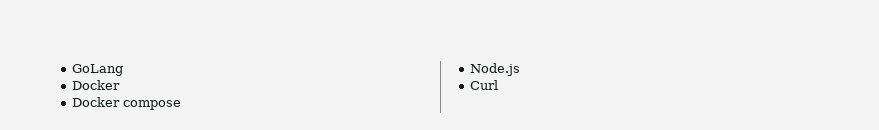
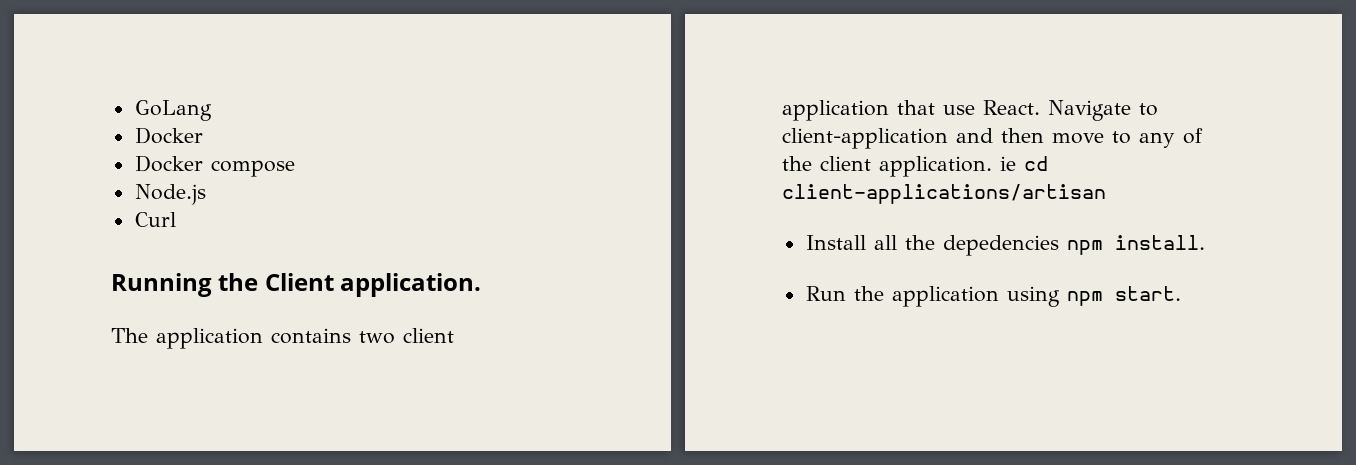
(499, 85) none -> [111,273,482,297] [111,328,454,349] [782,100,1158,121] [782,128,1203,149] [782,156,1048,177] [782,184,1106,204] [805,235,1205,256] [805,286,1181,307] // Running the Client application. // The application contains two client application that use React. Navigate to client-application and then move to any of the client application. ie cd client-applications/artisan // Install all the depedencies npm install. // Run the application using npm start.

